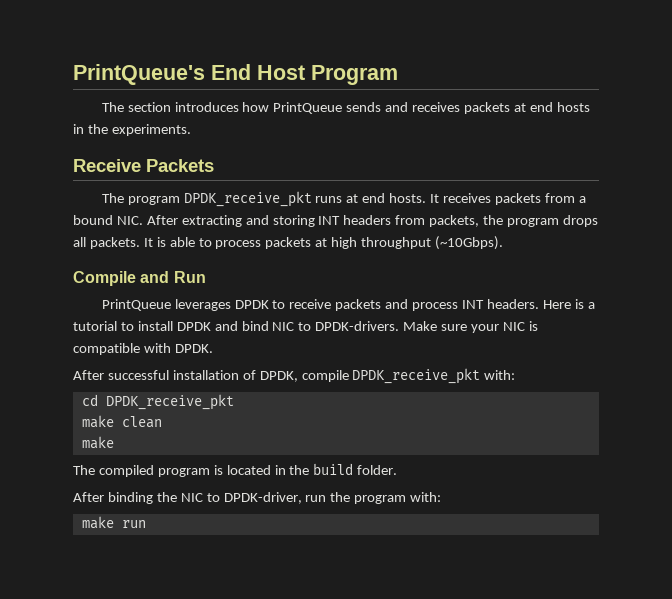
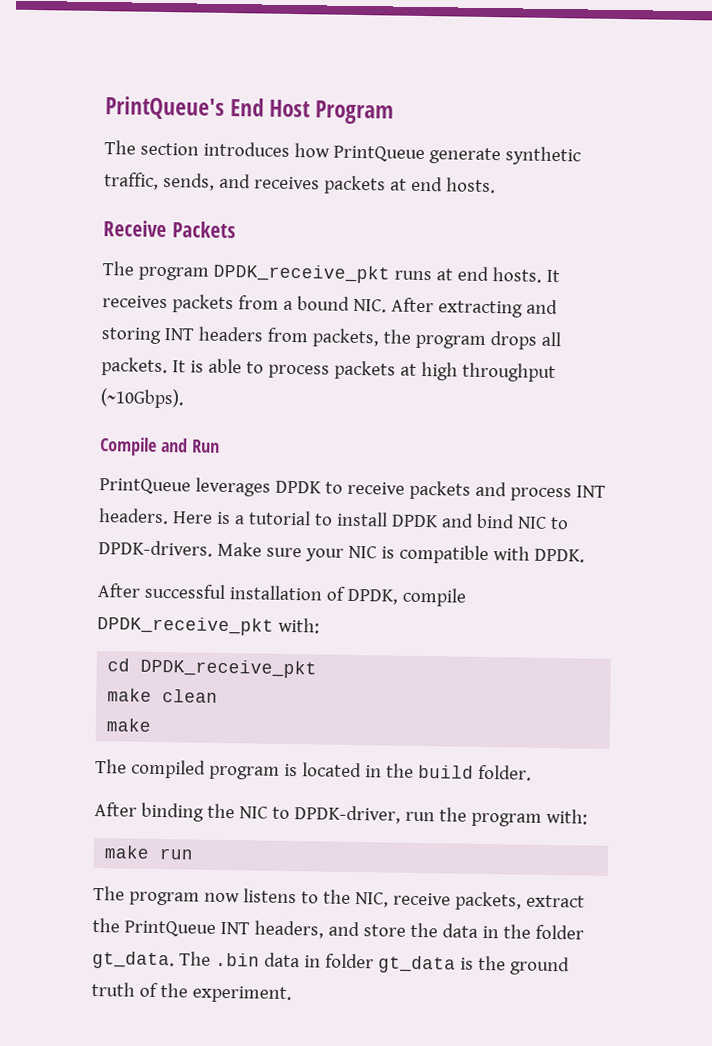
[346,102,382,112] sends -> [428,146,581,166] [104,172,215,191] generate synthetic traffic, sends,
[556,102,590,112] [73,124,191,136] hosts in the experiments. -> [445,177,496,194] hosts.
(146, 524) none -> [93,886,585,911] [92,918,584,940] [92,951,570,976] [91,981,292,1004] // The program now listens to the NIC, receive packets, extract the PrintQueue INT headers, and store the data in the folder gt_data. The .bin data in folder gt_data is the ground truth of the experiment.

